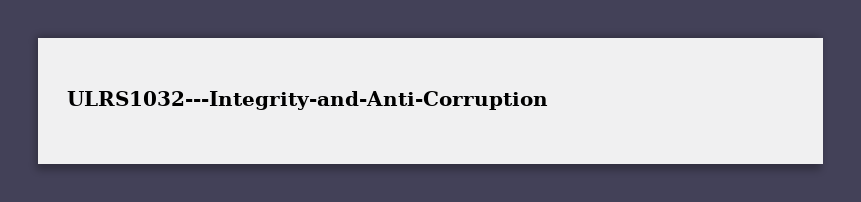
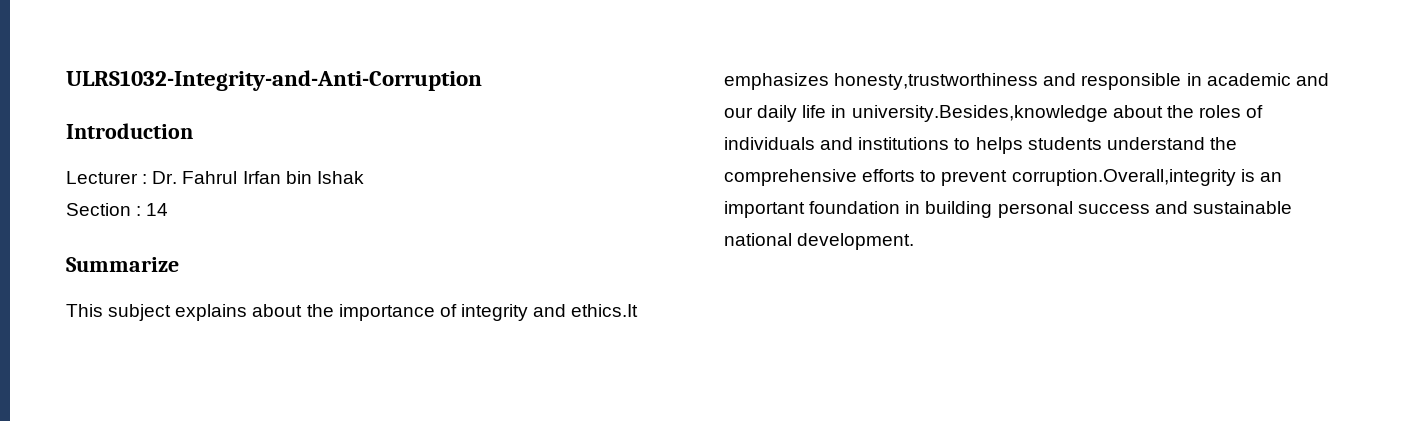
[67,91,548,110] ULRS1032---Integrity-and-Anti-Corruption -> [66,70,482,91] [66,123,193,139] [66,171,364,184] [66,203,169,216] [66,257,179,272] [66,304,639,321] [724,73,1329,90] [724,105,1264,122] [724,137,1237,154] [724,169,1282,186] [724,201,1292,218] [724,233,915,250] ULRS1032-Integrity-and-Anti-Corruption // Introduction // Lecturer : Dr. Fahrul Irfan bin Ishak // Section : 14 // Summarize // This subject explains about the importance of integrity and ethics.It emphasizes honesty,trustworthiness and responsible in academic and our daily life in university.Besides,knowledge about the roles of individuals and institutions to helps students understand the comprehensive efforts to prevent corruption.Overall,integrity is an important foundation in building personal success and sustainable national development.

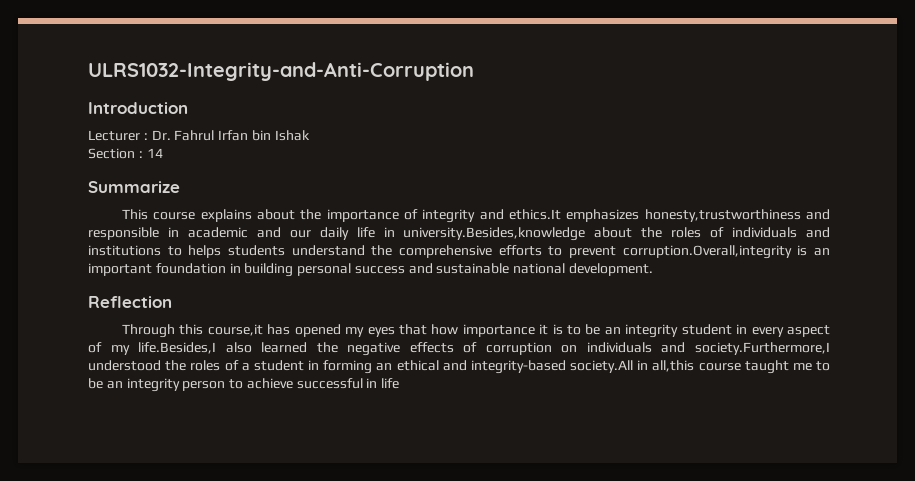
[108,304,172,321] subject -> [153,212,196,220] course
(915, 241) none -> [88,296,172,308] [121,324,831,338] [88,342,831,356] [88,360,830,374] [88,378,400,392] // Reflection // Through this course,it has opened my eyes that how importance it is to be an integrity student in every aspect of my life.Besides,I also learned the negative effects of corruption on individuals and society.Furthermore,I understood the roles of a student in forming an ethical and integrity-based society.All in all,this course taught me to be an integrity person to achieve successful in life

